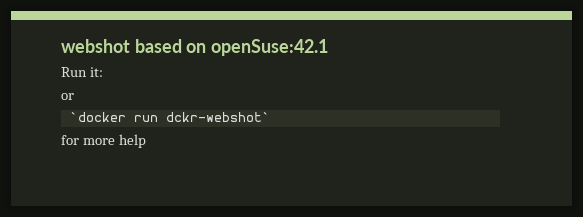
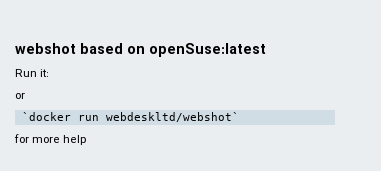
[211,39,329,56] openSuse:42.1 -> [149,43,266,57] openSuse:latest
[165,112,270,122] dckr-webshot` -> [105,112,239,122] webdeskltd/webshot`

